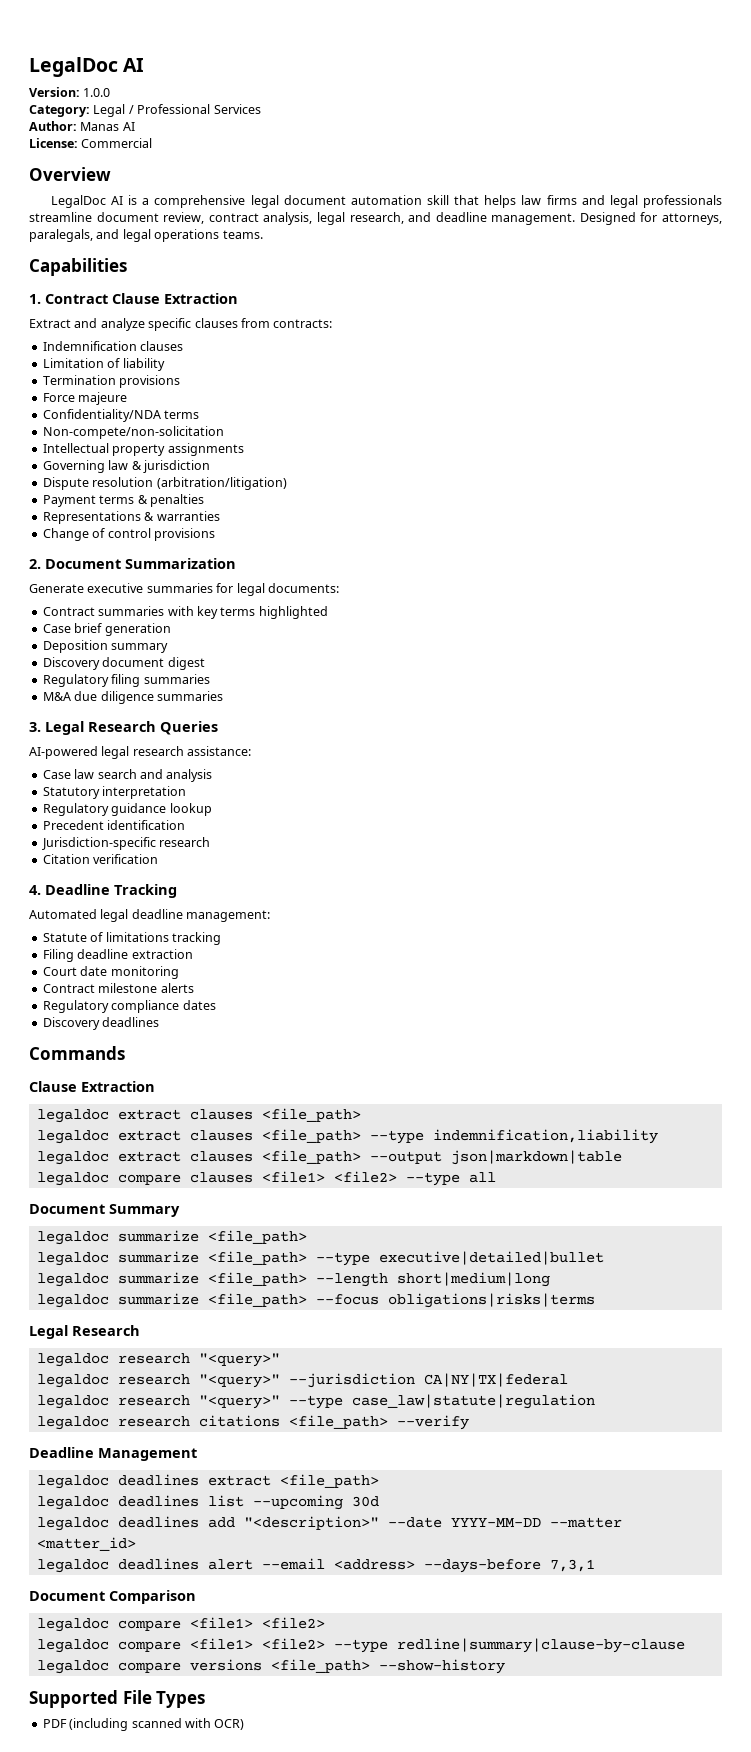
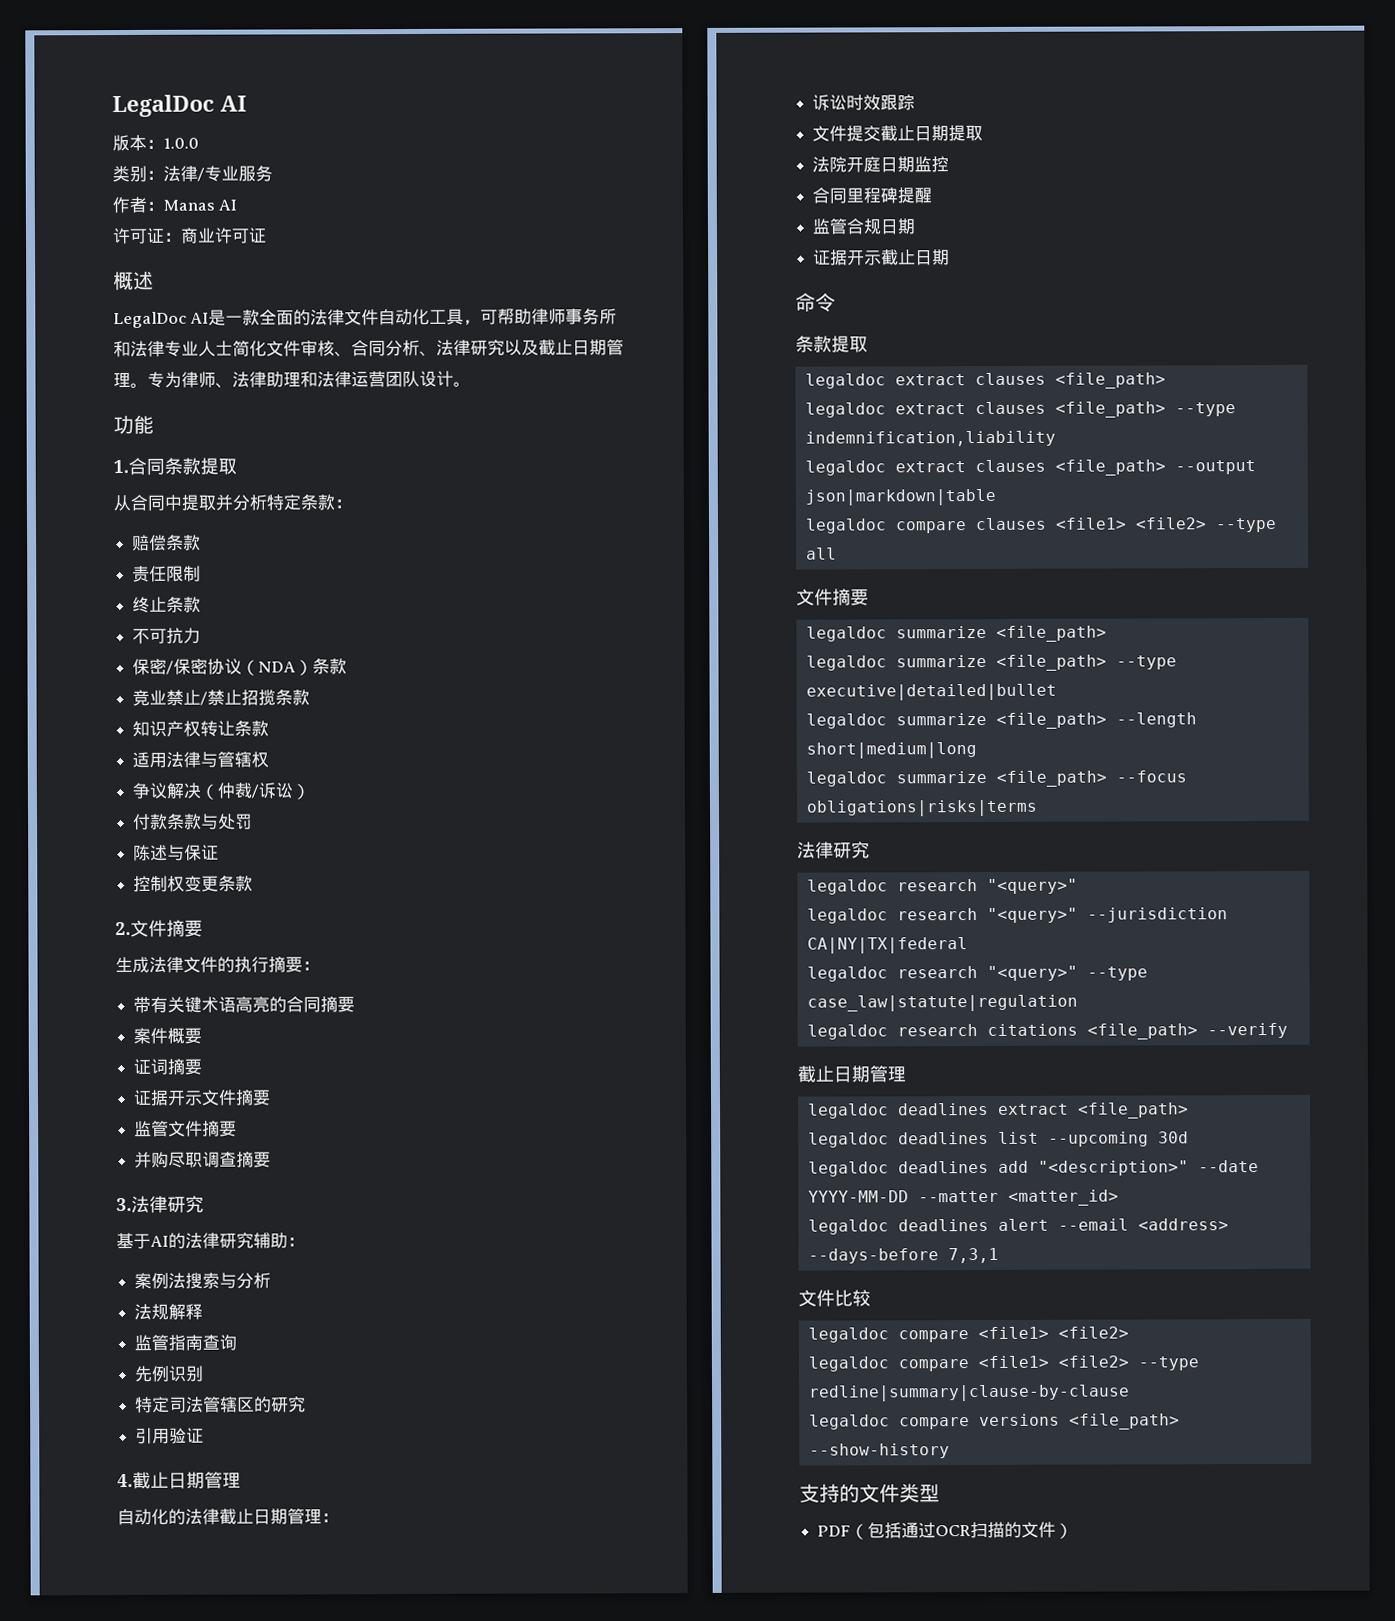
[29,87,80,97] Version: -> [112,134,164,152] 版本：
[29,104,261,117] [29,121,135,131] [29,138,153,148] [29,167,111,181] [50,195,722,208] [29,212,723,225] [29,229,263,242] [29,258,127,276] [29,293,238,304] [29,318,333,331] [42,341,184,351] [42,358,165,371] [42,375,181,388] [42,392,128,405] [42,409,200,422] [42,426,224,439] [42,443,244,456] [42,460,210,473] [42,477,287,490] [42,494,204,507] [42,511,220,524] [42,528,215,541] [29,558,236,569] [29,583,339,596] [42,606,328,619] [42,623,171,636] [42,640,169,653] [42,657,205,670] [42,674,210,687] [42,691,223,704] [29,721,218,735] [29,746,252,759] [42,769,213,782] [42,786,187,799] [42,803,212,816] [42,820,186,830] [41,837,211,850] [42,854,159,864] [29,884,177,898] [29,909,271,922] [42,932,221,945] [42,949,193,962] [42,966,179,979] [42,983,194,993] [42,1000,216,1013] [42,1017,160,1030] [29,1046,125,1060] [29,1081,155,1092] Category: Legal / Professional Services // Author: Manas AI // License: Commercial // Overview // LegalDoc AI is a comprehensive legal document automation skill that helps law firms and legal professionals streamline document review, contract analysis, legal research, and deadline management. Designed for attorneys, paralegals, and legal operations teams. // Capabilities // 1. Contract Clause Extraction // Extract and analyze specific clauses from contracts: // Indemnification clauses // Limitation of liability // Termination provisions // Force majeure // Confidentiality/NDA terms // Non-compete/non-solicitation // Intellectual property assignments // Governing law & jurisdiction // Dispute resolution (arbitration/litigation) // Payment terms & penalties // Representations & warranties // Change of control provisions // 2. Document Summarization // Generate executive summaries for legal documents: // Contract summaries with key terms highlighted // Case brief generation // Deposition summary // Discovery document digest // Regulatory filing summaries // M&A due diligence summaries // 3. Legal Research Queries // AI-powered legal research assistance: // Case law search and analysis // Statutory interpretation // Regulatory guidance lookup // Precedent identification // Jurisdiction-specific research // Citation verification // 4. Deadline Tracking // Automated legal deadline management: // Statute of limitations tracking // Filing deadline extraction // Court date monitoring // Contract milestone alerts // Regulatory compliance dates // Discovery deadlines // Commands // Clause Extraction -> [112,165,273,183] [112,196,238,214] [112,227,267,245] [113,270,154,291] [113,308,618,329] [113,339,624,358] [113,370,471,388] [113,414,154,435] [113,457,237,475] [113,494,352,512] [132,534,202,551] [132,565,202,582] [132,596,202,613] [132,627,202,644] [132,658,348,676] [132,689,311,706] [132,720,270,737] [132,751,270,768] [132,782,311,800] [133,813,254,830] [133,844,220,861] [133,875,254,892] [115,919,203,937] [115,956,320,973] [133,996,356,1013] [133,1027,203,1044] [133,1058,203,1075] [133,1089,272,1106] [134,1120,238,1137] [134,1151,272,1168] [116,1195,204,1213] [116,1232,305,1250] [134,1272,272,1289] [134,1303,204,1320] [134,1334,238,1351] [134,1365,204,1382] [135,1396,307,1413] [135,1427,205,1444] [117,1471,241,1489] [117,1508,339,1526] [812,94,916,111] [812,124,984,142] [812,156,950,173] [812,187,933,204] [812,218,916,235] [813,249,951,266] [795,292,836,312] [795,335,868,353] 类别：法律/专业服务 // 作者：Manas AI // 许可证：商业许可证 // 概述 // LegalDoc AI是一款全面的法律文件自动化工具，可帮助律师事务所和法律专业人士简化文件审核、合同分析、法律研究以及截止日期管理。专为律师、法律助理和法律运营团队设计。 // 功能 // 1.合同条款提取 // 从合同中提取并分析特定条款： // 赔偿条款 // 责任限制 // 终止条款 // 不可抗力 // 保密/保密协议（NDA）条款 // 竞业禁止/禁止招揽条款 // 知识产权转让条款 // 适用法律与管辖权 // 争议解决（仲裁/诉讼） // 付款条款与处罚 // 陈述与保证 // 控制权变更条款 // 2.文件摘要 // 生成法律文件的执行摘要： // 带有关键术语高亮的合同摘要 // 案件概要 // 证词摘要 // 证据开示文件摘要 // 监管文件摘要 // 并购尽职调查摘要 // 3.法律研究 // 基于AI的法律研究辅助： // 案例法搜索与分析 // 法规解释 // 监管指南查询 // 先例识别 // 特定司法管辖区的研究 // 引用验证 // 4.截止日期管理 // 自动化的法律截止日期管理： // 诉讼时效跟踪 // 文件提交截止日期提取 // 法院开庭日期监控 // 合同里程碑提醒 // 监管合规日期 // 证据开示截止日期 // 命令 // 条款提取
[29,1204,180,1217] Document Summary -> [796,588,869,606] 文件摘要
[29,1325,140,1339] Legal Research -> [797,841,870,859] 法律研究
[29,1447,197,1461] Deadline Management -> [797,1065,906,1083] 截止日期管理
[29,1590,196,1604] Document Comparison -> [798,1289,871,1307] 文件比较
[29,1690,206,1708] [42,1718,245,1731] Supported File Types // PDF (including scanned with OCR) -> [799,1483,940,1503] [817,1521,1074,1540] 支持的文件类型 // PDF（包括通过OCR扫描的文件）

